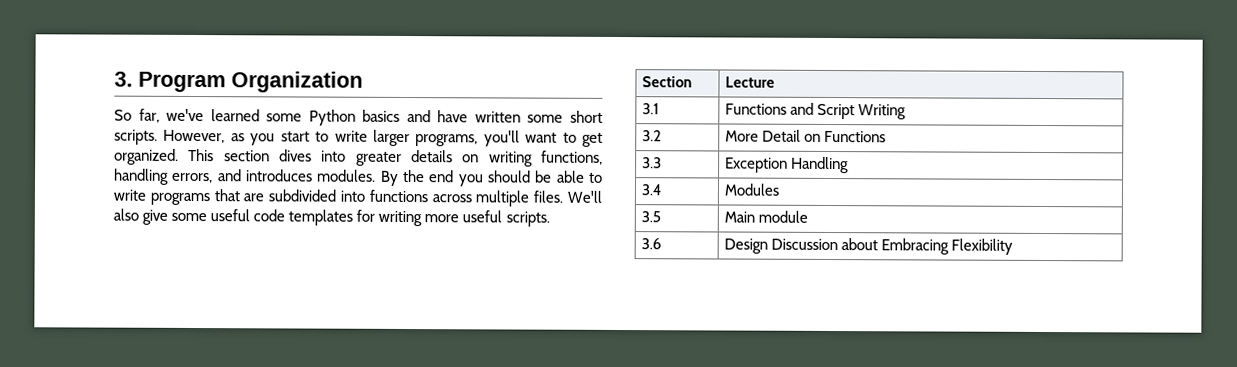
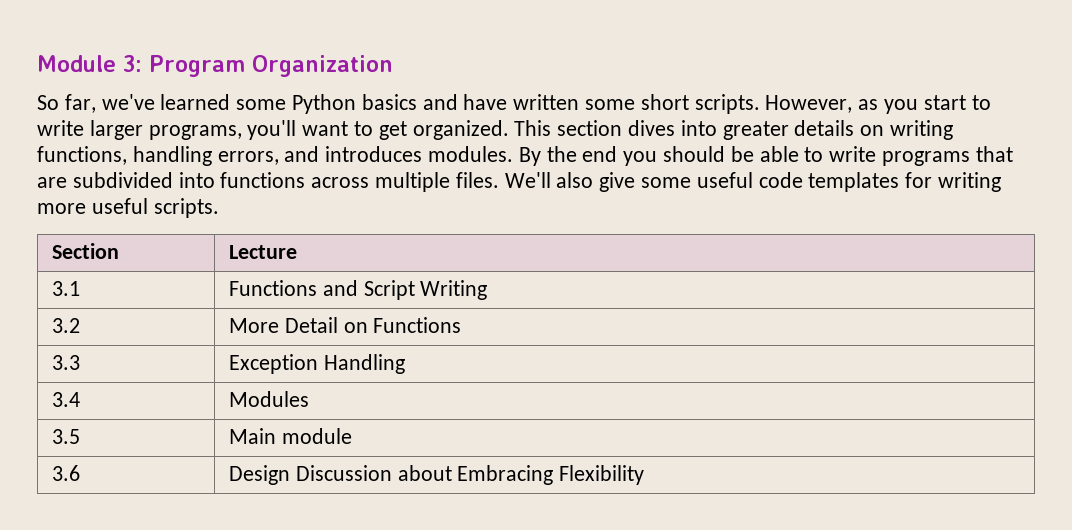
[114,71,133,87] 3. -> [37,55,142,72] Module 3:

